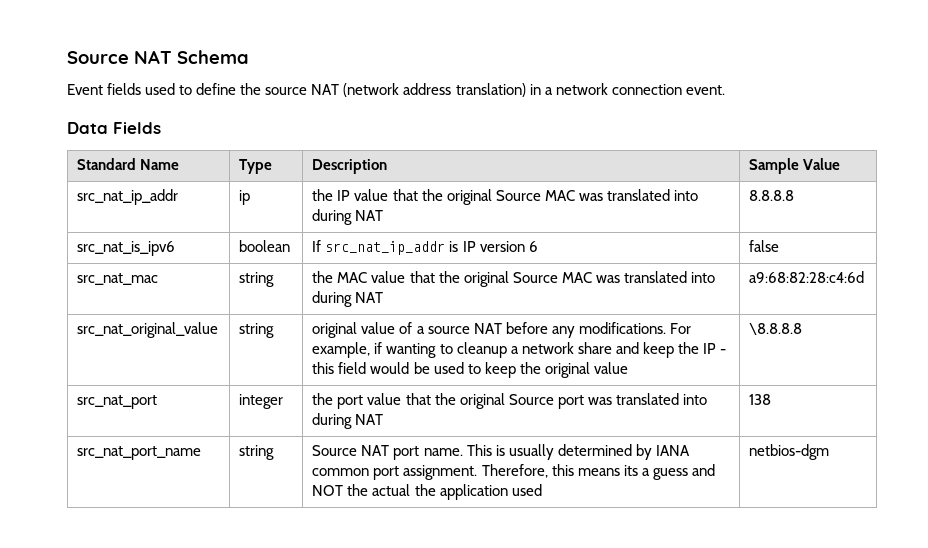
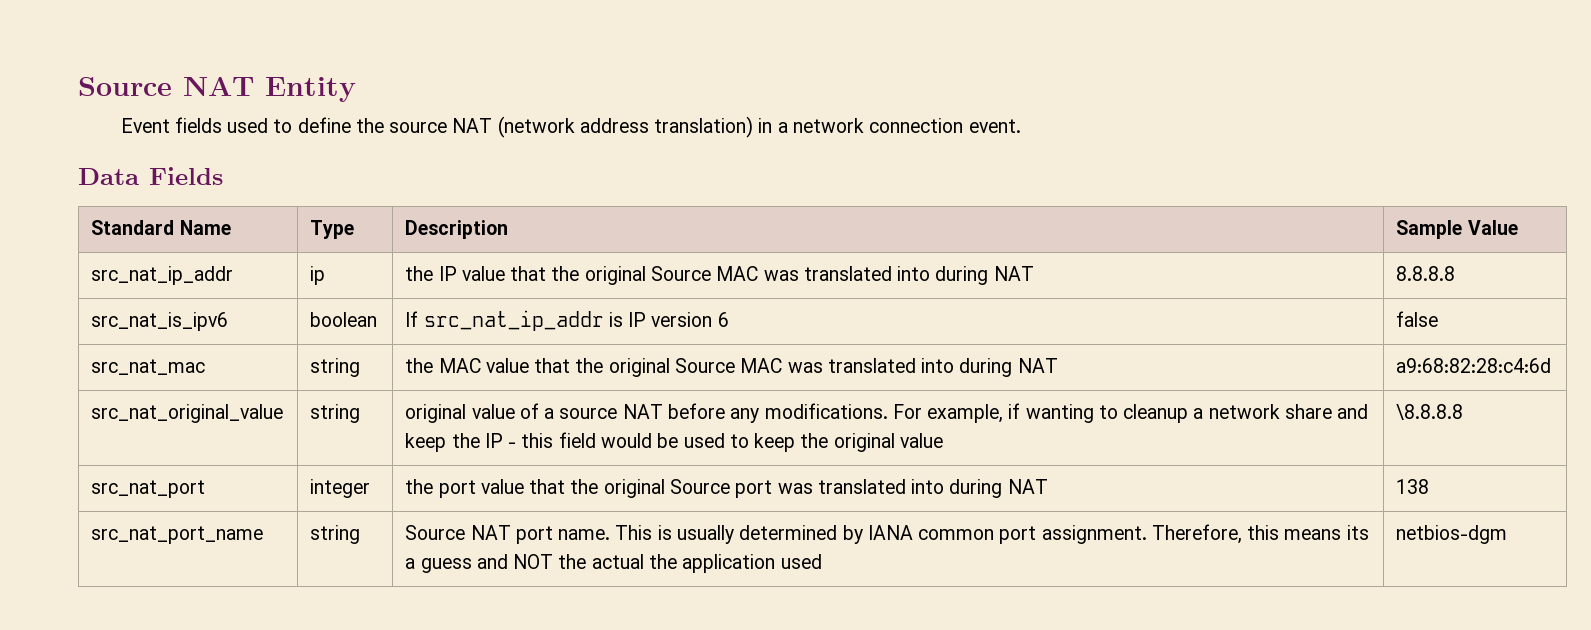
[67,50,249,64] Source NAT Schema -> [78,77,356,102] Source NAT Entity

